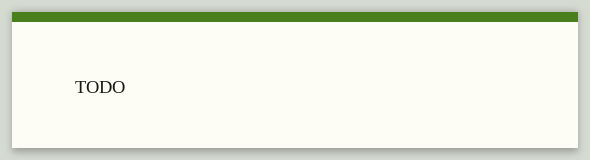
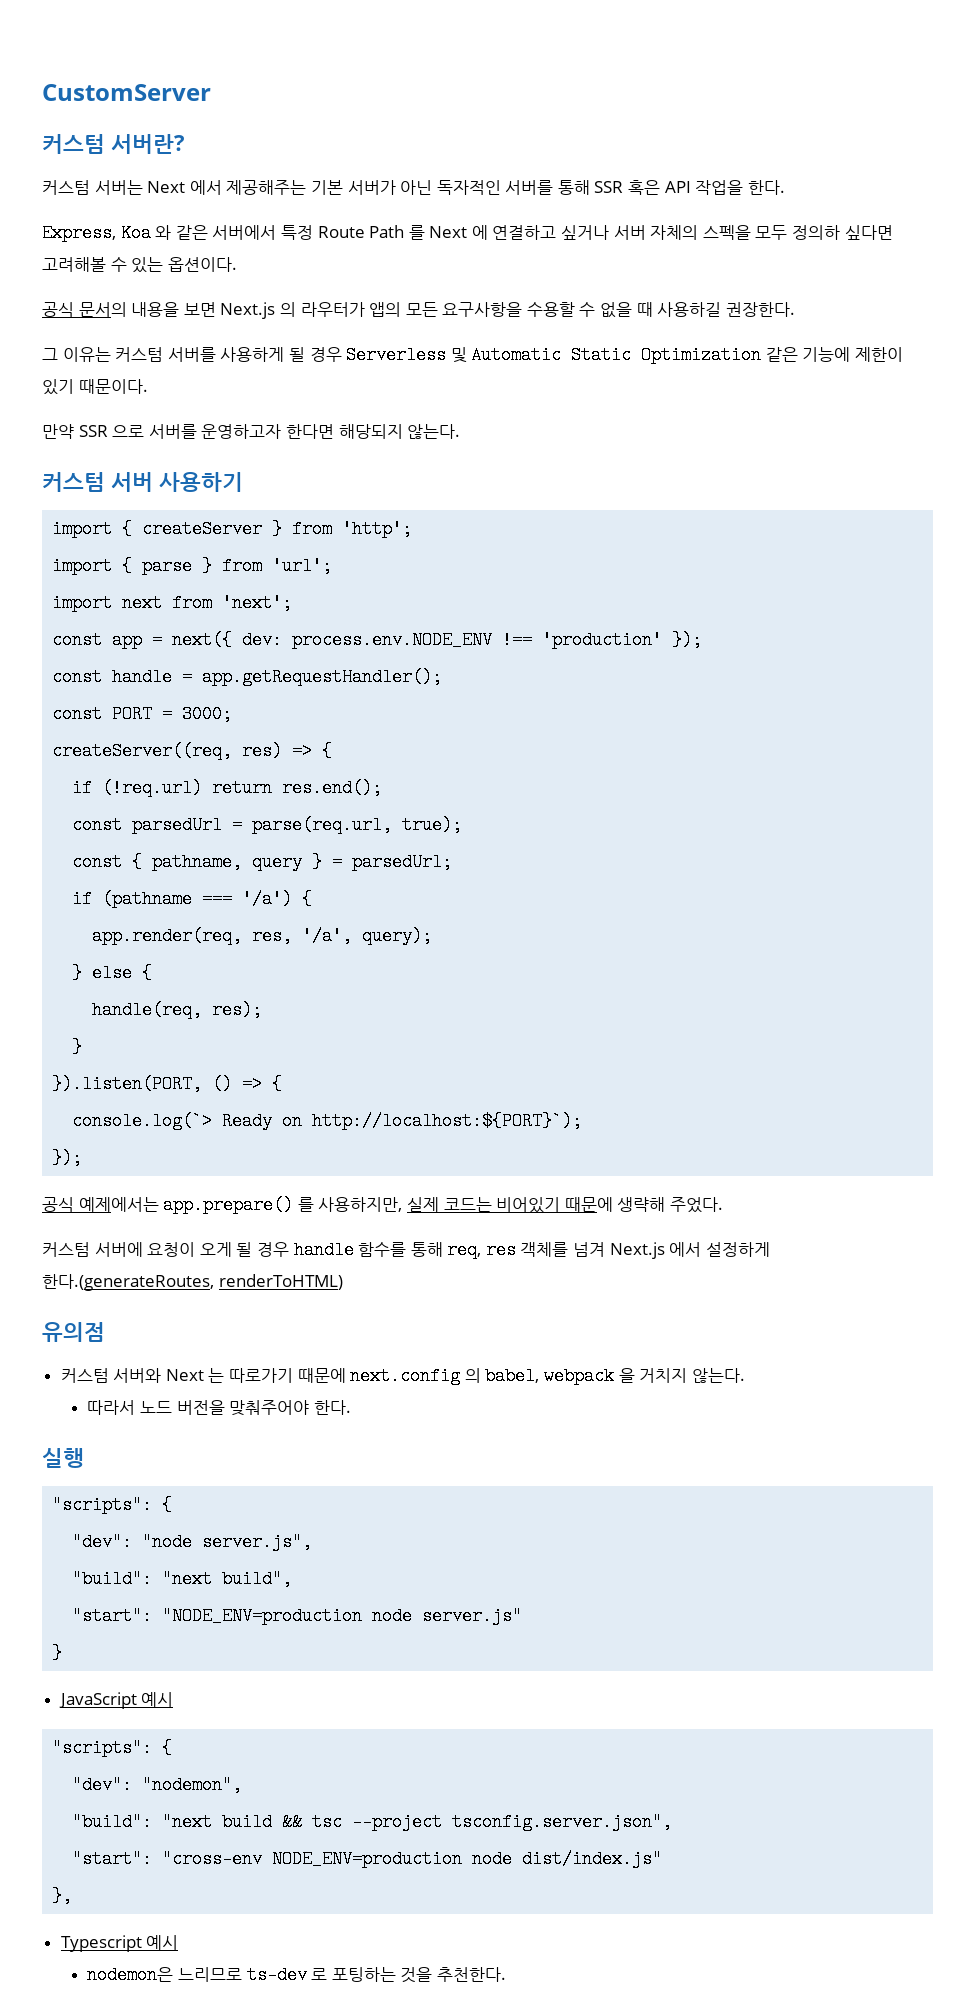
[75,81,125,93] TODO -> [42,84,211,101] [42,134,185,154] [42,180,785,195] [42,224,893,242] [42,257,237,273] [42,302,795,319] [42,346,904,364] [42,379,148,395] [42,424,461,439] [42,472,243,492] [52,520,413,538] [52,557,333,575] [52,594,293,612] [52,631,703,649] [52,668,443,686] [52,705,233,723] [52,742,333,760] [72,779,383,797] [72,816,463,834] [72,853,453,871] [72,890,313,908] [92,927,433,945] [72,964,153,982] [92,1001,263,1019] [72,1038,83,1056] [52,1075,283,1093] [72,1112,583,1130] [52,1149,83,1167] [42,1196,723,1214] [42,1241,770,1259] [42,1274,343,1291] [42,1322,105,1342] [60,1367,745,1385] [87,1400,351,1416] [42,1448,84,1468] [52,1496,173,1514] [72,1533,313,1551] [72,1570,293,1588] [72,1607,523,1625] [52,1644,63,1662] [58,1692,174,1709] [52,1739,173,1757] [72,1776,243,1794] [72,1813,673,1831] [72,1850,663,1868] [52,1887,73,1905] [60,1935,179,1952] [87,1966,506,1984] CustomServer // 커스텀 서버란? // 커스텀 서버는 Next 에서 제공해주는 기본 서버가 아닌 독자적인 서버를 통해 SSR 혹은 API 작업을 한다. // Express, Koa 와 같은 서버에서 특정 Route Path 를 Next 에 연결하고 싶거나 서버 자체의 스펙을 모두 정의하 싶다면 고려해볼 수 있는 옵션이다. // 공식 문서의 내용을 보면 Next.js 의 라우터가 앱의 모든 요구사항을 수용할 수 없을 때 사용하길 권장한다. // 그 이유는 커스텀 서버를 사용하게 될 경우 Serverless 및 Automatic Static Optimization 같은 기능에 제한이 있기 때문이다. // 만약 SSR 으로 서버를 운영하고자 한다면 해당되지 않는다. // 커스텀 서버 사용하기 // import { createServer } from 'http'; // import { parse } from 'url'; // import next from 'next'; // const app = next({ dev: process.env.NODE_ENV !== 'production' }); // const handle = app.getRequestHandler(); // const PORT = 3000; // createServer((req, res) => { // if (!req.url) return res.end(); // const parsedUrl = parse(req.url, true); // const { pathname, query } = parsedUrl; // if (pathname === '/a') { // app.render(req, res, '/a', query); // } else { // handle(req, res); // } // }).listen(PORT, () => { // console.log(`> Ready on http://localhost:${PORT}`); // }); // 공식 예제에서는 app.prepare() 를 사용하지만, 실제 코드는 비어있기 때문에 생략해 주었다. // 커스텀 서버에 요청이 오게 될 경우 handle 함수를 통해 req, res 객체를 넘겨 Next.js 에서 설정하게 한다.(generateRoutes, renderToHTML) // 유의점 // 커스텀 서버와 Next 는 따로가기 때문에 next.config 의 babel, webpack 을 거치지 않는다. // 따라서 노드 버전을 맞춰주어야 한다. // 실행 // "scripts": { // "dev": "node server.js", // "build": "next build", // "start": "NODE_ENV=production node server.js" // } // JavaScript 예시 // "scripts": { // "dev": "nodemon", // "build": "next build && tsc --project tsconfig.server.json", // "start": "cross-env NODE_ENV=production node dist/index.js" // }, // Typescript 예시 // nodemon은 느리므로 ts-dev 로 포팅하는 것을 추천한다.

